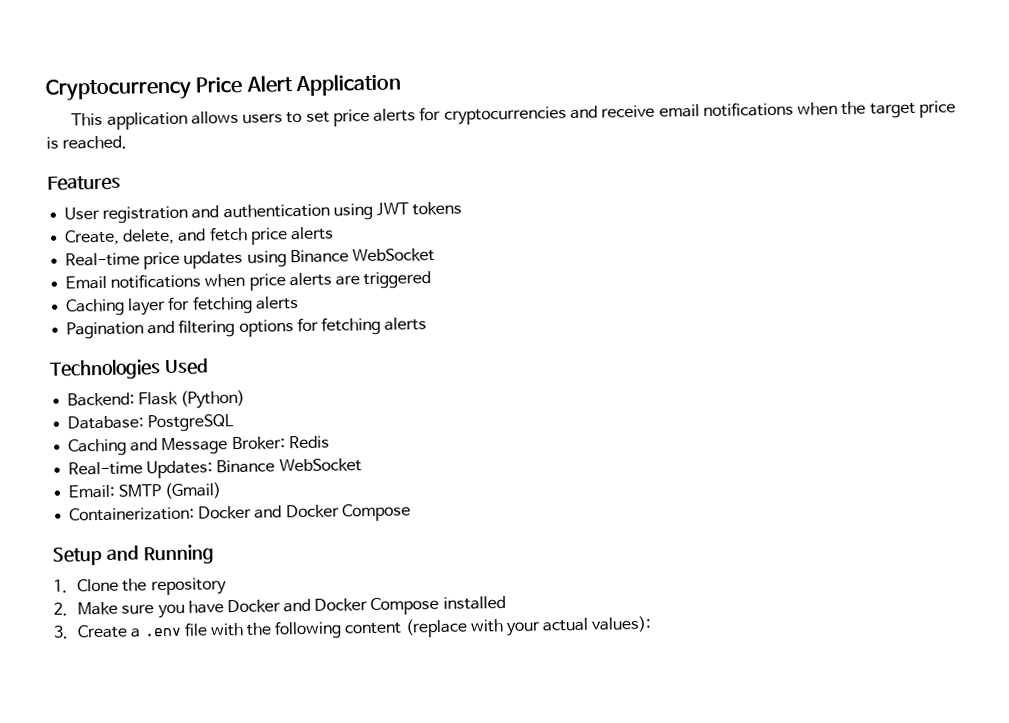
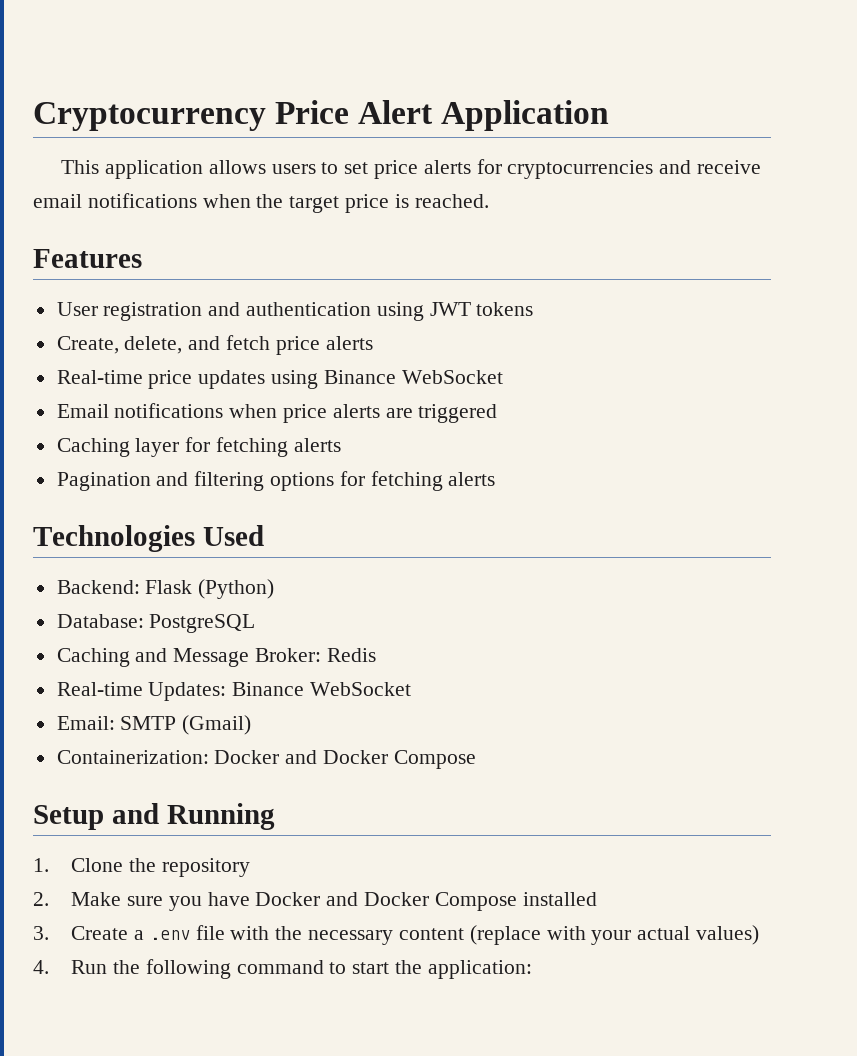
[274,620,343,640] following -> [308,930,394,945] necessary
[591,615,653,633] values): -> [695,925,759,945] [33,959,532,979] values) // 4. Run the following command to start the application:

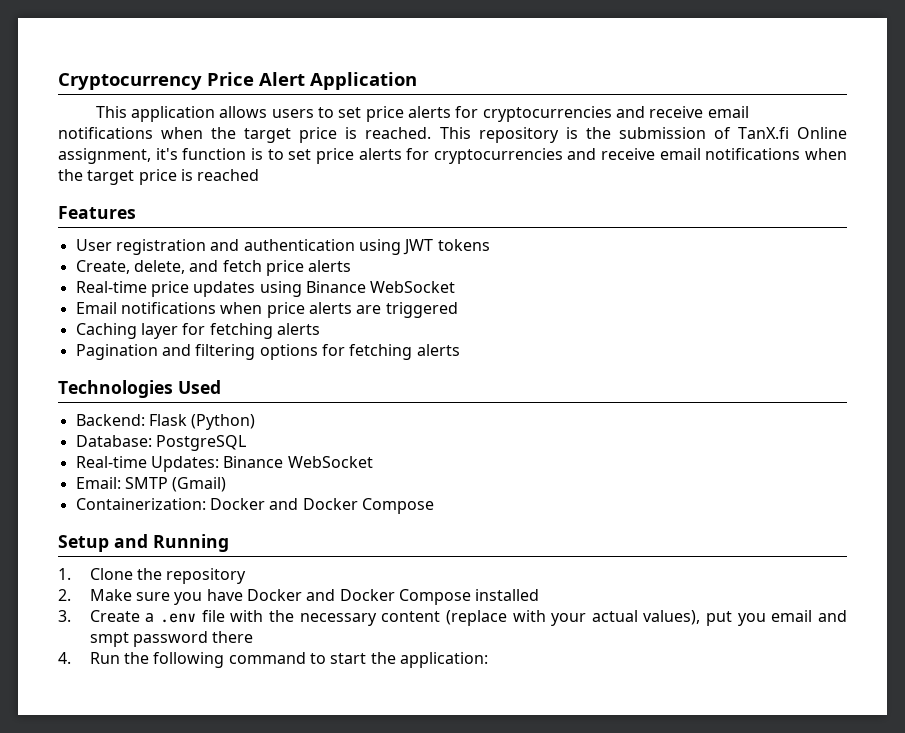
(489, 201) none -> [439,127,847,143] [58,148,847,164] [58,169,260,185] This repository is the submission of TanX.fi Online assignment, it's function is to set price alerts for cryptocurrencies and receive email notifications when the target price is reached
[56,648,376,667] // Caching and Message Broker: Redis -> (246, 443) none
[695,925,759,945] values) -> [643,610,848,626] [89,631,254,647] values), put you email and smpt password there

